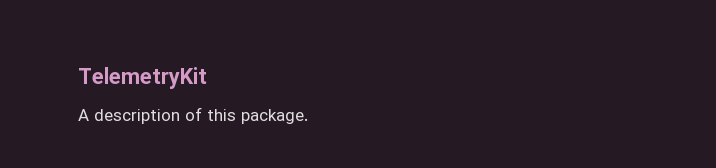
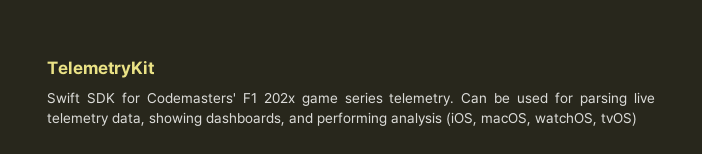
[78,107,308,124] A description of this package. -> [47,92,656,106] [47,112,637,126] Swift SDK for Codemasters' F1 202x game series telemetry. Can be used for parsing live telemetry data, showing dashboards, and performing analysis (iOS, macOS, watchOS, tvOS)

